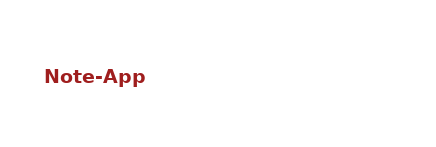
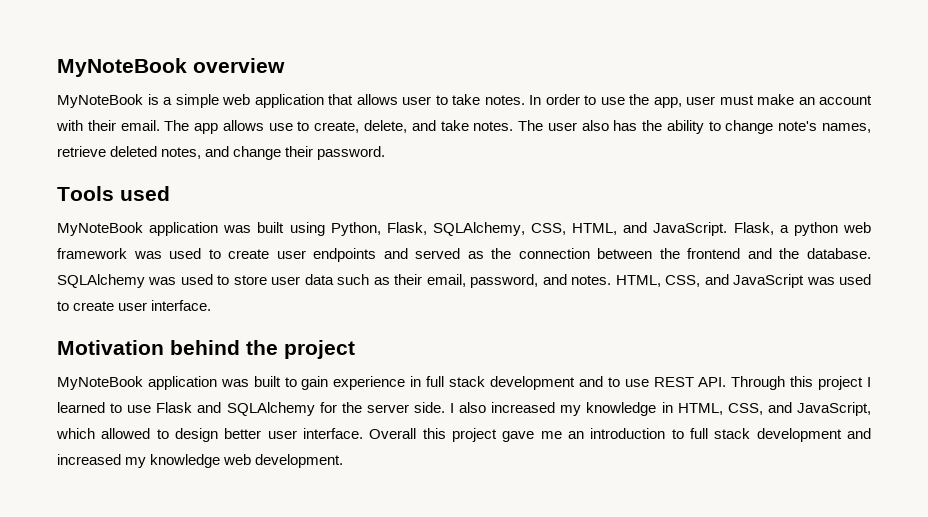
[44,69,146,87] Note-App -> [57,58,285,77] [57,94,872,108] [56,120,871,134] [57,146,386,160] [57,186,170,201] [57,222,871,236] [57,248,871,262] [57,274,872,288] [57,300,212,311] [57,340,355,359] [57,376,872,390] [57,402,872,416] [56,428,872,442] [57,454,344,468] MyNoteBook overview // MyNoteBook is a simple web application that allows user to take notes. In order to use the app, user must make an account with their email. The app allows use to create, delete, and take notes. The user also has the ability to change note's names, retrieve deleted notes, and change their password. // Tools used // MyNoteBook application was built using Python, Flask, SQLAlchemy, CSS, HTML, and JavaScript. Flask, a python web framework was used to create user endpoints and served as the connection between the frontend and the database. SQLAlchemy was used to store user data such as their email, password, and notes. HTML, CSS, and JavaScript was used to create user interface. // Motivation behind the project // MyNoteBook application was built to gain experience in full stack development and to use REST API. Through this project I learned to use Flask and SQLAlchemy for the server side. I also increased my knowledge in HTML, CSS, and JavaScript, which allowed to design better user interface. Overall this project gave me an introduction to full stack development and increased my knowledge web development.

